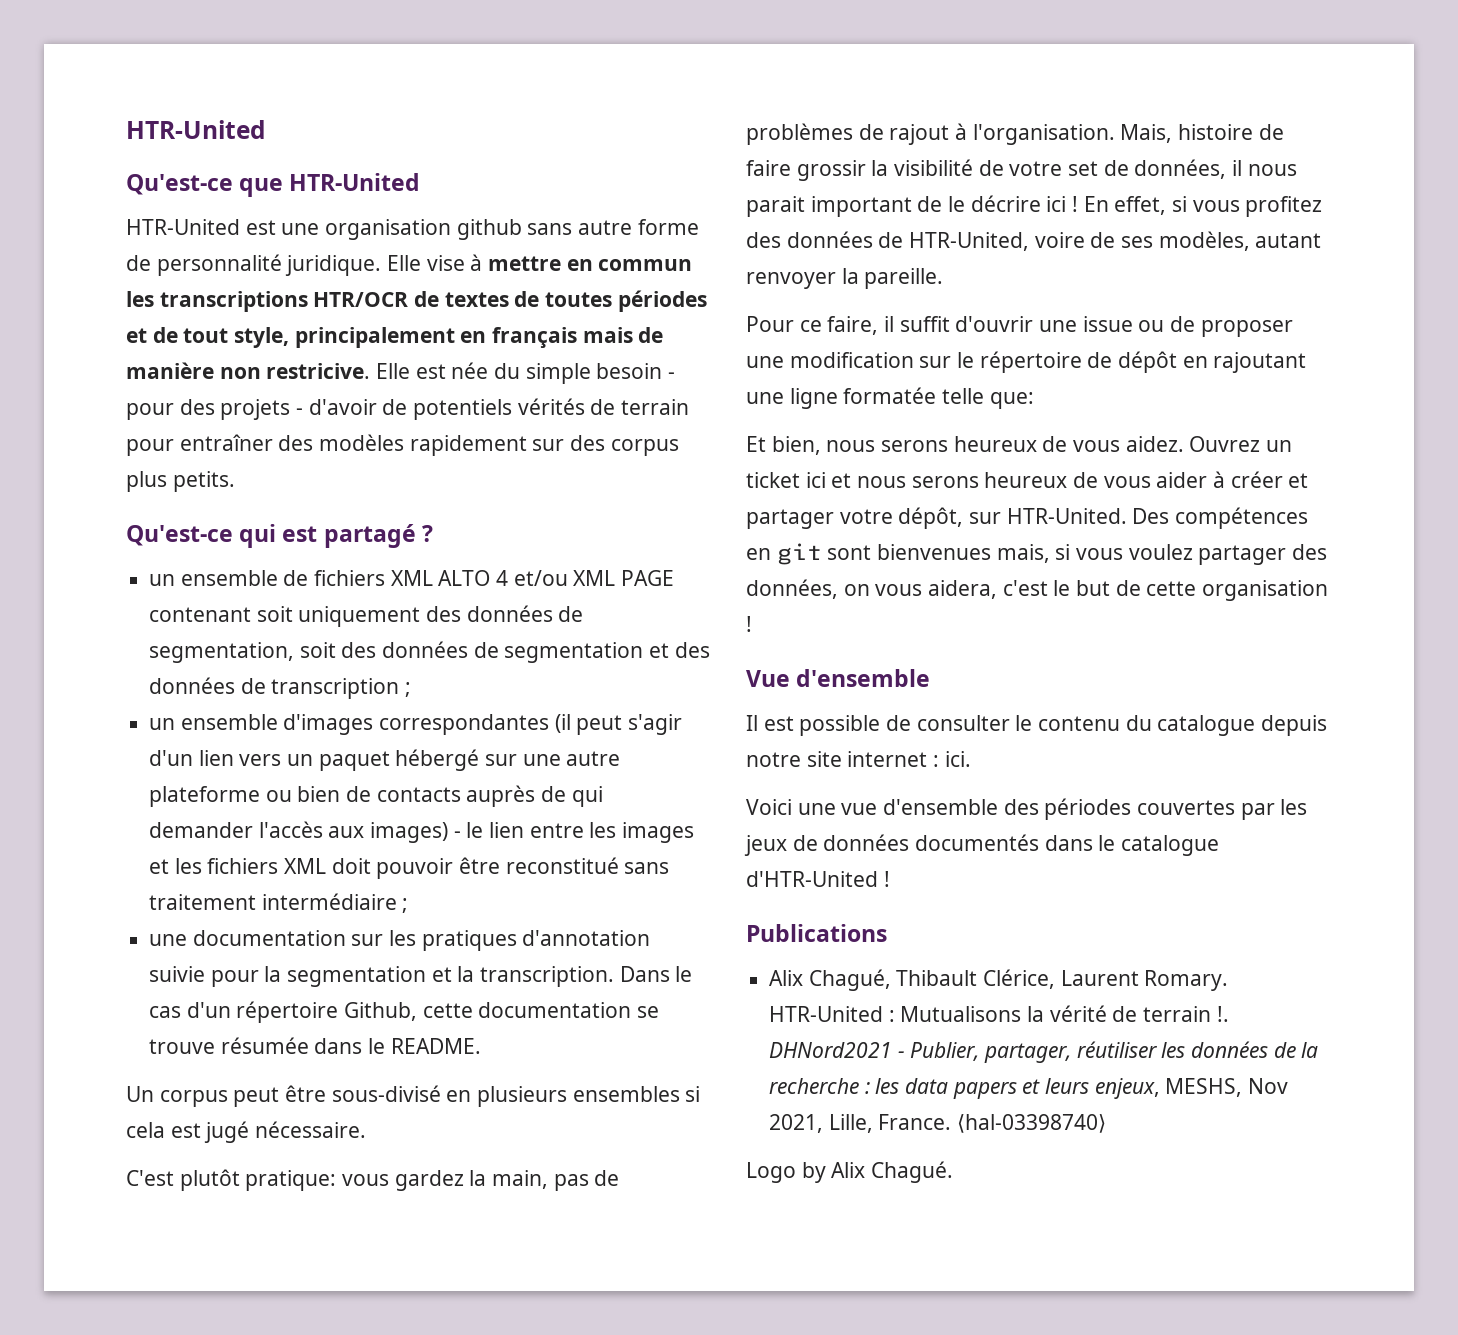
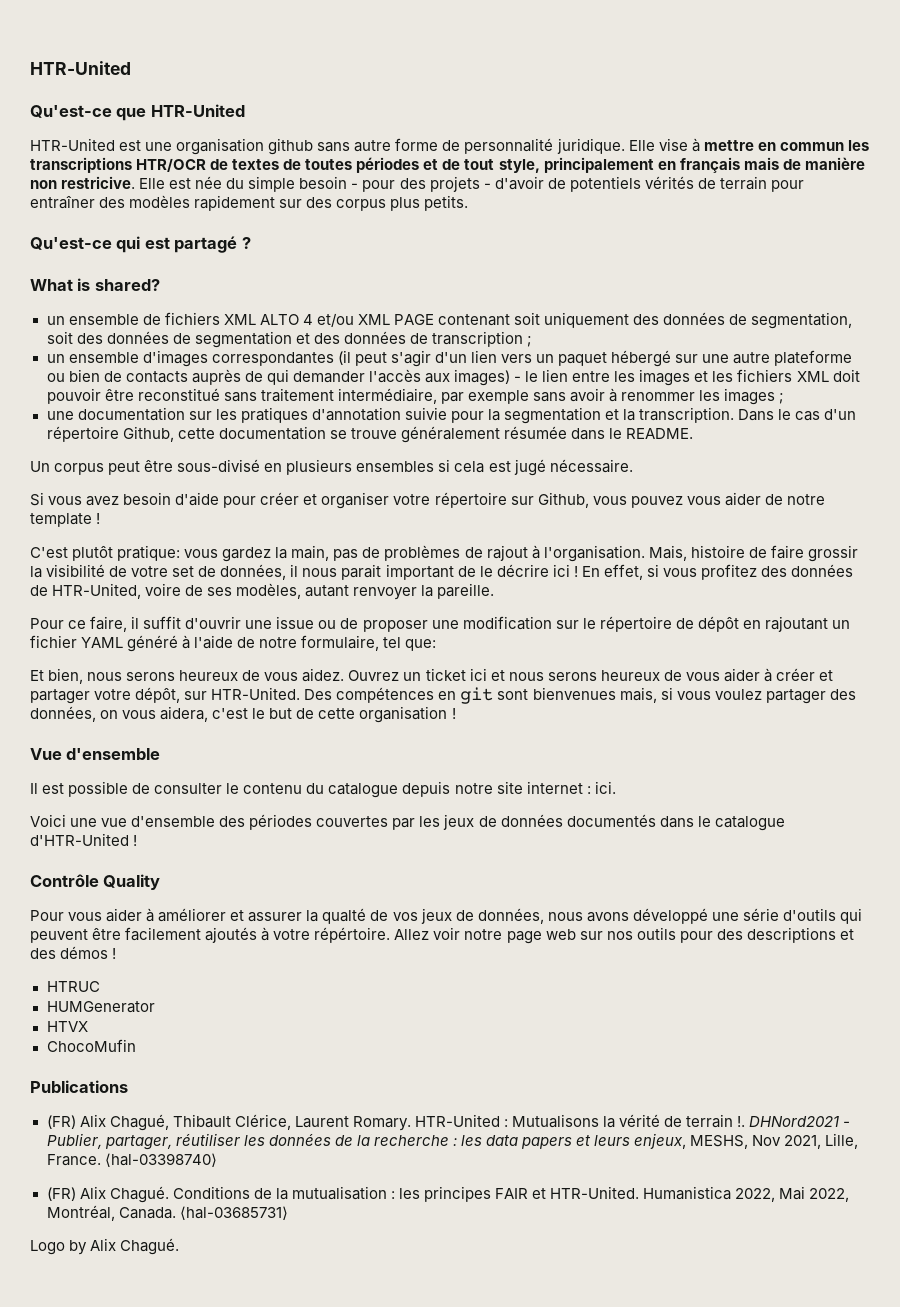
(433, 533) none -> [30,278,160,291] // What is shared?
[261,893,397,910] intermédiaire -> [337,388,776,405] intermédiaire, par exemple sans avoir à renommer les images
(216, 1046) none -> [400,426,500,443] généralement
(367, 1129) none -> [30,492,825,509] [30,513,101,527] // Si vous avez besoin d'aide pour créer et organiser votre répertoire sur Github, vous pouvez vous aider de notre template !
[746,387,985,409] une ligne formatée telle -> [831,620,850,629] [30,635,402,652] un fichier YAML généré à l'aide de notre formulaire, tel
(890, 879) none -> [30,874,161,890] [30,908,862,924] [30,927,854,944] [30,946,117,959] [46,981,100,992] [46,1001,155,1013] [46,1021,88,1032] [46,1039,136,1052] // Contrôle Quality // Pour vous aider à améliorer et assurer la qualté de vos jeux de données, nous avons développé une série d'outils qui peuvent être facilement ajoutés à votre répértoire. Allez voir notre page web sur nos outils pour des descriptions et des démos ! // HTRUC // HUMGenerator // HTVX // ChocoMufin
(887, 933) none -> [46,1115,76,1129] (FR)
(1107, 1123) none -> [46,1186,850,1203] [46,1205,288,1221] // (FR) Alix Chagué. Conditions de la mutualisation : les principes FAIR et HTR-United. Humanistica 2022, Mai 2022, Montréal, Canada. ⟨hal-03685731⟩

